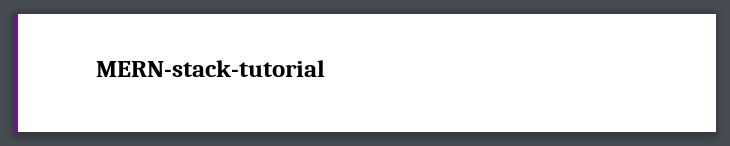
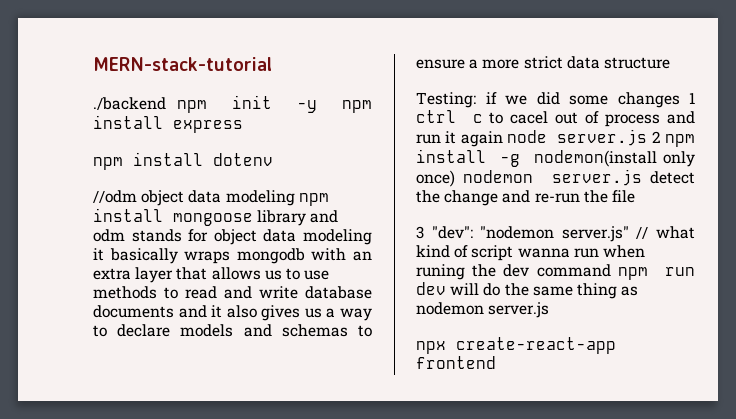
(325, 68) none -> [93,95,373,113] [93,115,243,133] [93,152,273,170] [93,190,329,206] [93,208,339,226] [93,229,372,245] [93,248,372,264] [93,267,330,283] [93,286,372,299] [93,305,372,321] [93,324,372,337] [416,56,670,69] [416,92,695,108] [416,110,695,127] [416,129,695,147] [416,149,695,167] [416,169,695,187] [416,190,635,206] [416,226,695,242] [416,245,645,261] [416,264,695,280] [416,282,639,299] [416,302,550,318] [416,337,616,354] [416,356,496,369] // ./backend npm init -y npm install express // npm install dotenv // //odm object data modeling npm install mongoose library and odm stands for object data modeling it basically wraps mongodb with an extra layer that allows us to use methods to read and write database documents and it also gives us a way to declare models and schemas to ensure a more strict data structure // Testing: if we did some changes 1 ctrl c to cacel out of process and run it again node server.js 2 npm install -g nodemon(install only once) nodemon server.js detect the change and re-run the file // 3 "dev": "nodemon server.js" // what kind of script wanna run when runing the dev command npm run dev will do the same thing as nodemon server.js // npx create-react-app frontend

